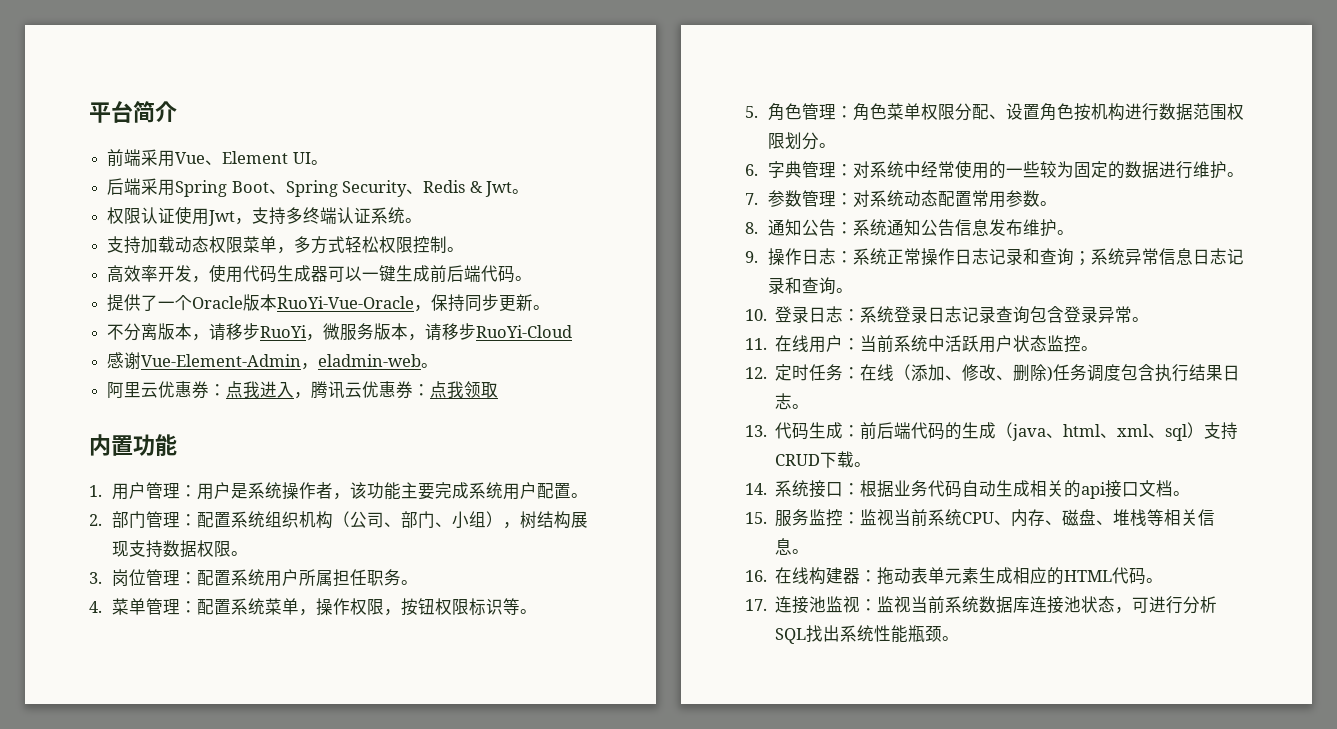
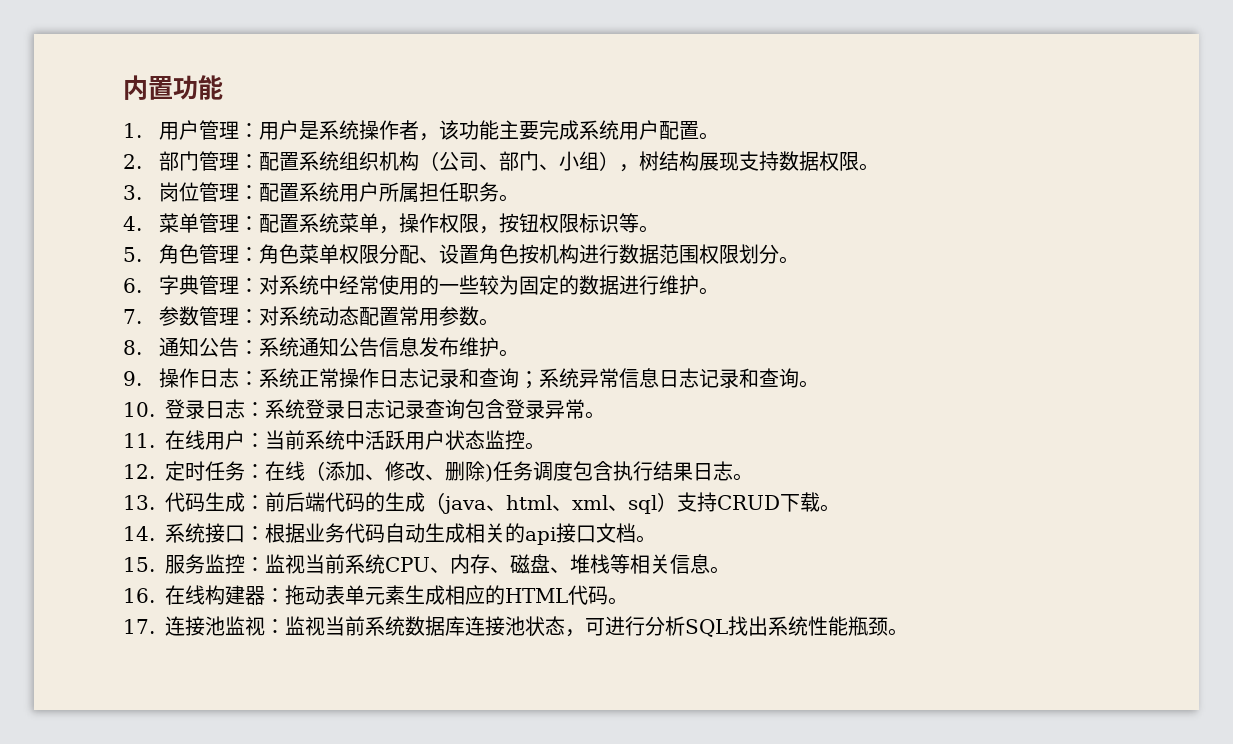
[89,101,177,123] [107,149,328,167] [107,178,529,197] [107,207,423,226] [107,236,465,254] [107,265,533,283] [107,294,551,312] [107,323,573,341] [107,352,439,370] [107,381,499,399] 平台简介 // 前端采用Vue、Element UI。 // 后端采用Spring Boot、Spring Security、Redis & Jwt。 // 权限认证使用Jwt，支持多终端认证系统。 // 支持加载动态权限菜单，多方式轻松权限控制。 // 高效率开发，使用代码生成器可以一键生成前后端代码。 // 提供了一个Oracle版本RuoYi-Vue-Oracle，保持同步更新。 // 不分离版本，请移步RuoYi，微服务版本，请移步RuoYi-Cloud // 感谢Vue-Element-Admin，eladmin-web。 // 阿里云优惠券：点我进入，腾讯云优惠券：点我领取 // -> (123, 87) none

